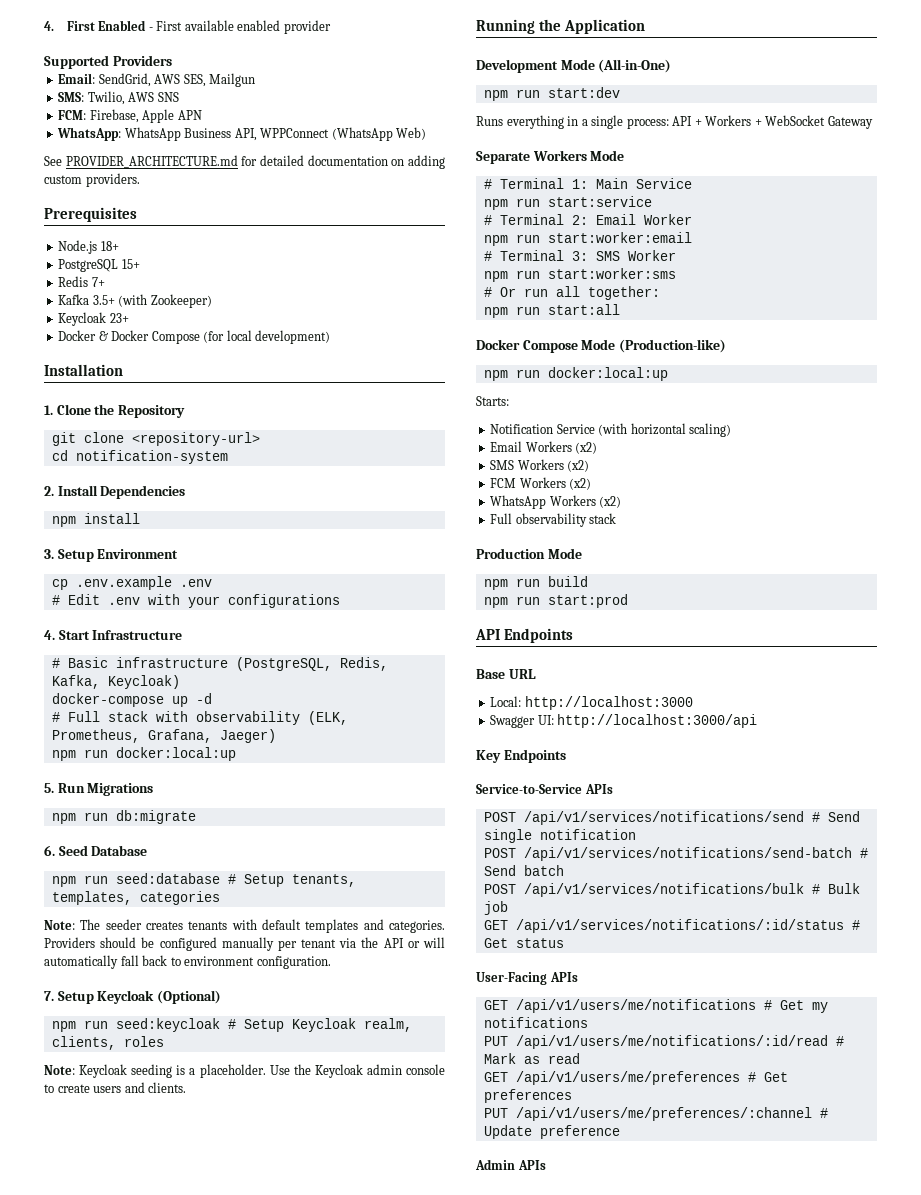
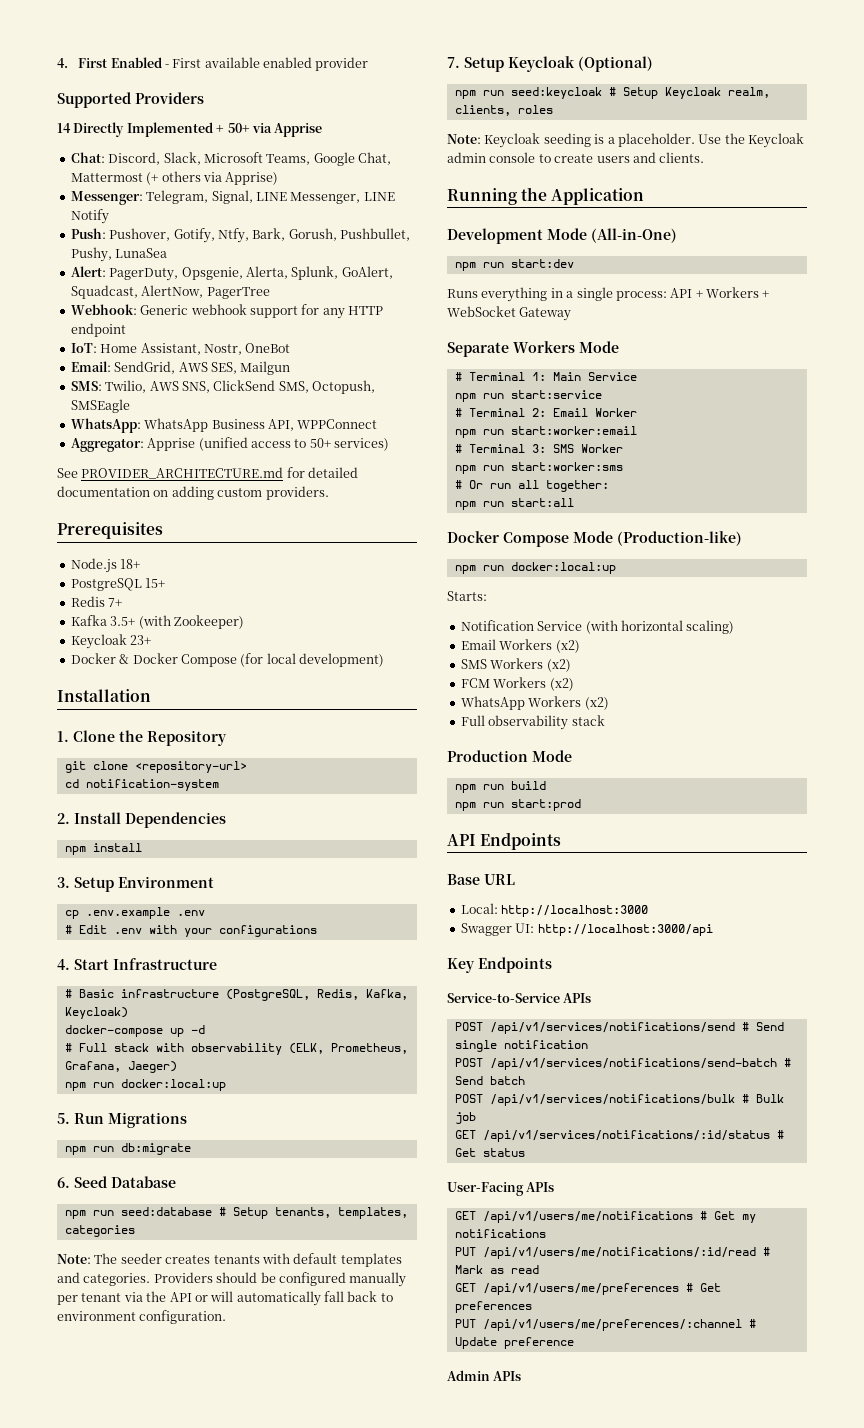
(172, 60) none -> [57,122,323,137] [70,152,391,166] [70,171,279,185] [70,190,395,205] [70,209,109,224] [70,228,410,243] [70,247,168,262] [70,266,393,281] [70,285,270,299] [70,304,383,319] [70,323,126,337] [70,343,291,355] // 14 Directly Implemented + 50+ via Apprise // Chat: Discord, Slack, Microsoft Teams, Google Chat, Mattermost (+ others via Apprise) // Messenger: Telegram, Signal, LINE Messenger, LINE Notify // Push: Pushover, Gotify, Ntfy, Bark, Gorush, Pushbullet, Pushy, LunaSea // Alert: PagerDuty, Opsgenie, Alerta, Splunk, GoAlert, Squadcast, AlertNow, PagerTree // Webhook: Generic webhook support for any HTTP endpoint // IoT: Home Assistant, Nostr, OneBot
[157,92,179,102] [58,109,202,123] SNS // FCM: Firebase, Apple APN -> [181,380,375,394] [70,399,130,413] SNS, ClickSend SMS, Octopush, SMSEagle
[331,127,427,141] (WhatsApp Web) -> [70,437,389,452] // Aggregator: Apprise (unified access to 50+ services)

